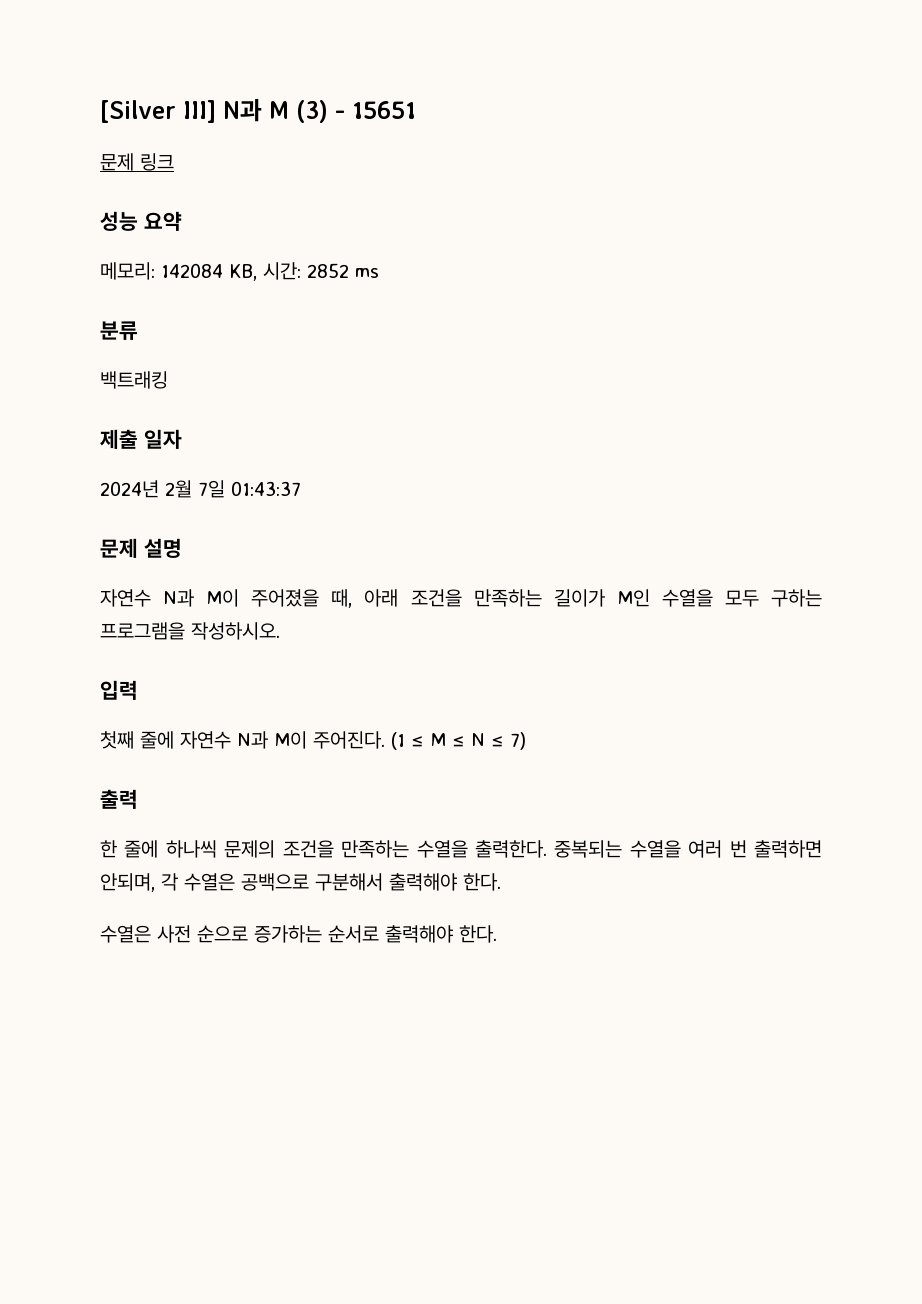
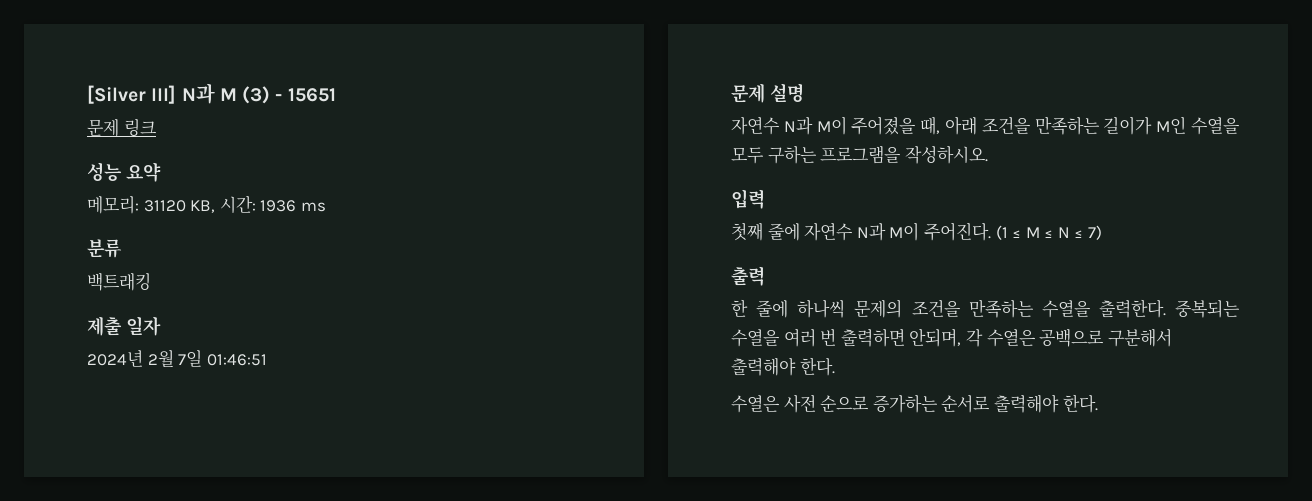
[161,263,223,278] 142084 -> [143,200,186,212] 31120
[307,263,349,278] 2852 -> [260,200,297,212] 1936
[231,481,301,496] 01:43:37 -> [206,354,267,366] 01:46:51

